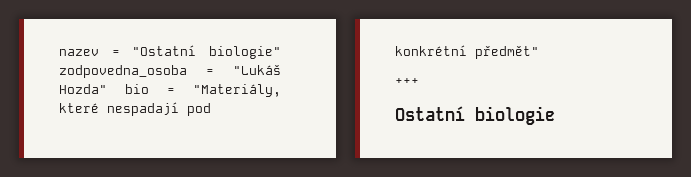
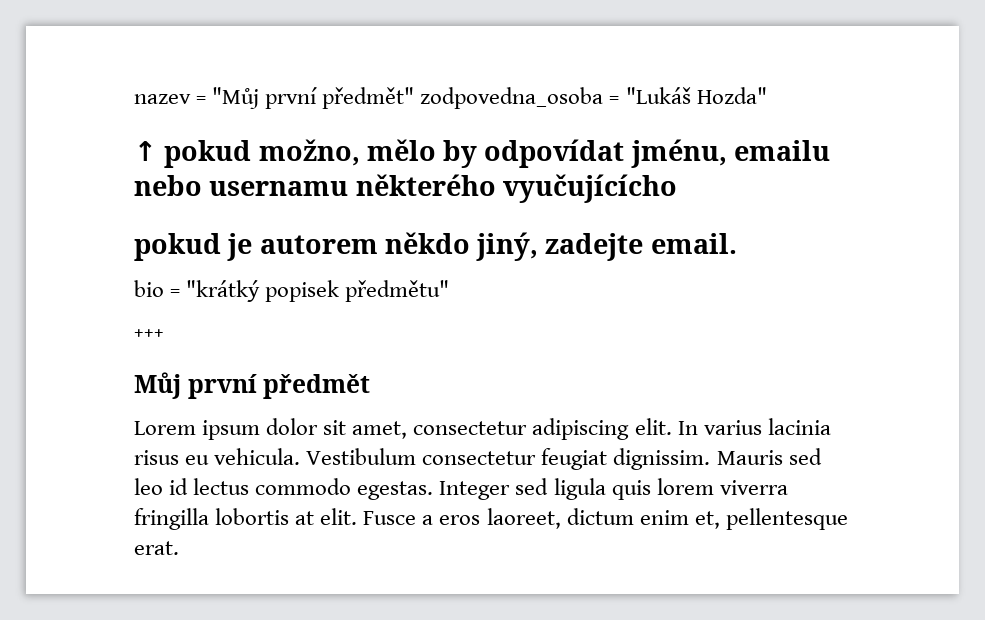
[132,45,281,59] "Ostatní biologie" -> [212,87,415,109] "Můj první předmět"
[125,84,281,97] [59,102,211,116] [395,45,539,59] [395,78,419,84] [395,106,555,125] bio = "Materiály, které nespadají pod konkrétní předmět" // +++ // Ostatní biologie -> [134,139,831,168] [134,174,677,203] [134,232,737,261] [134,280,450,302] [134,329,164,339] [134,372,371,399] [134,418,831,440] [134,448,822,470] [134,478,788,500] [134,508,848,530] [134,541,179,555] // ↑ pokud možno, mělo by odpovídat jménu, emailu nebo usernamu některého vyučujícícho // pokud je autorem někdo jiný, zadejte email. // bio = "krátký popisek předmětu" // +++ // Můj první předmět // Lorem ipsum dolor sit amet, consectetur adipiscing elit. In varius lacinia risus eu vehicula. Vestibulum consectetur feugiat dignissim. Mauris sed leo id lectus commodo egestas. Integer sed ligula quis lorem viverra fringilla lobortis at elit. Fusce a eros laoreet, dictum enim et, pellentesque erat.

